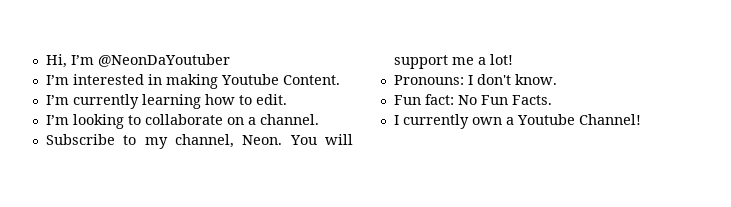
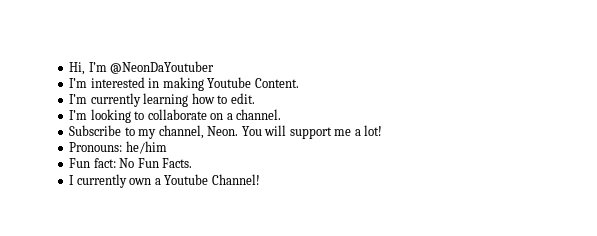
[467,74,557,85] I don't know. -> [125,141,167,154] he/him

